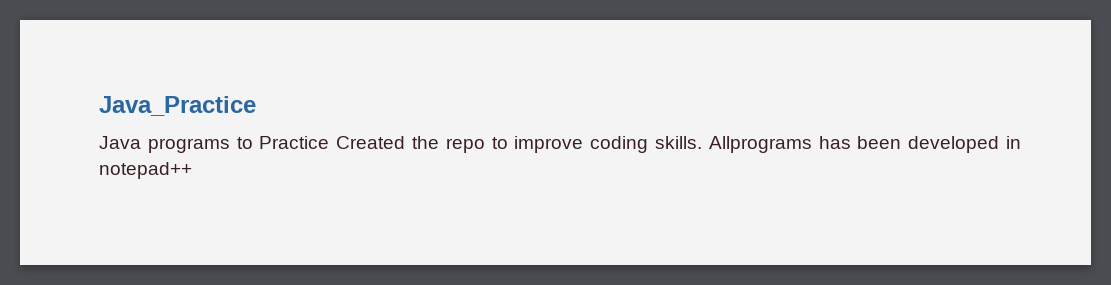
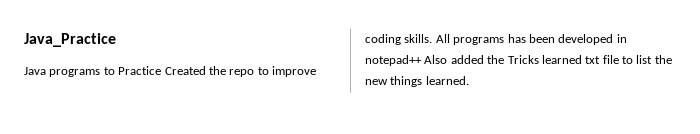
[708,136,812,153] Allprograms -> [435,34,505,45] All programs
(192, 170) none -> [424,55,672,64] [365,76,469,87] Also added the Tricks learned txt file to list the new things learned.

